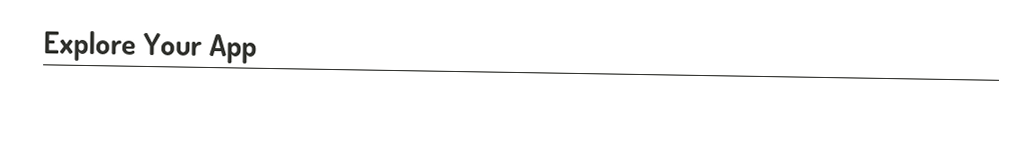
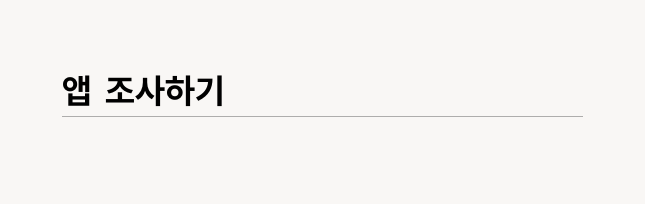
[43,30,257,64] Explore Your App -> [62,75,225,107] 앱 조사하기

